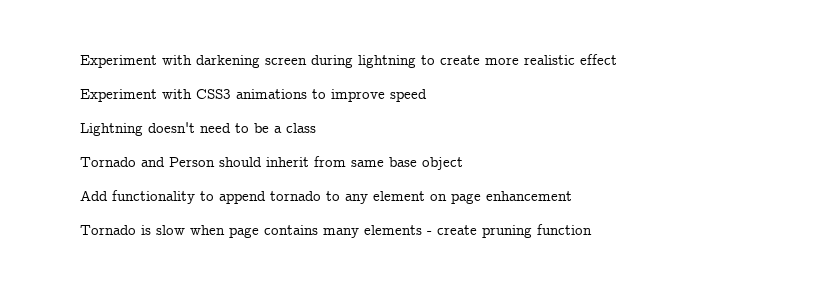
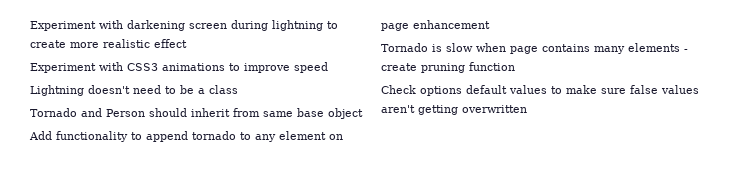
(592, 229) none -> [381,85,699,96] [381,105,527,115] // Check options default values to make sure false values aren't getting overwritten

